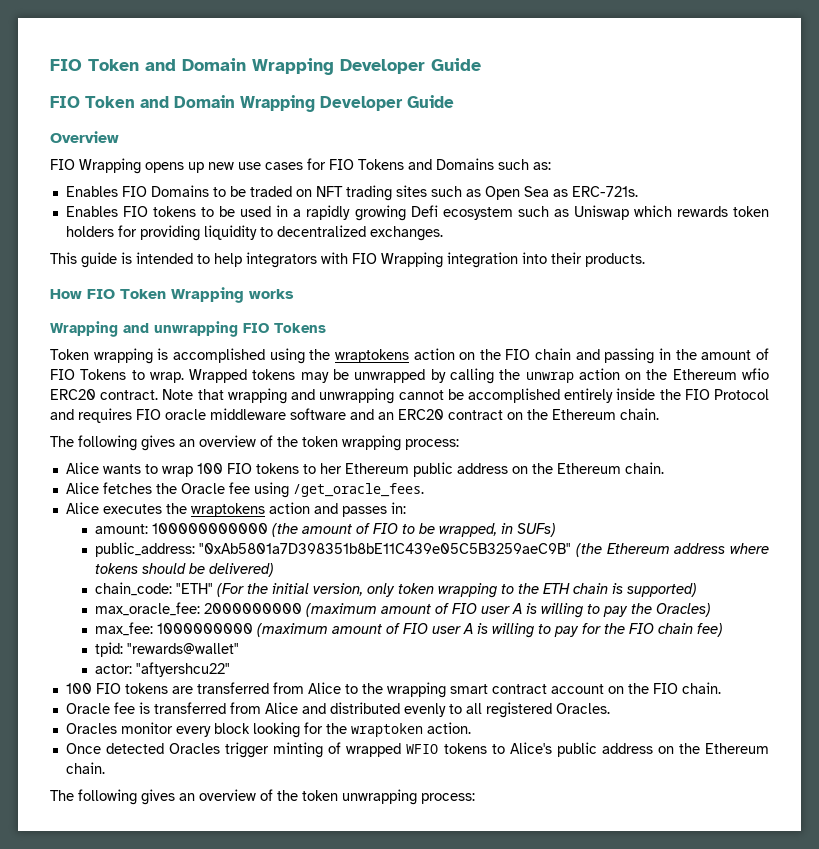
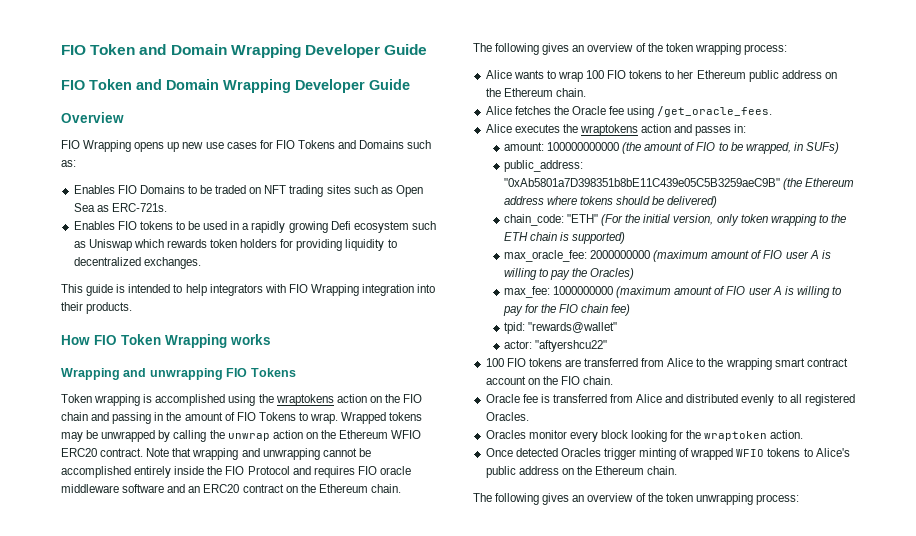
[741,368,769,380] wfio -> [391,430,422,439] WFIO

